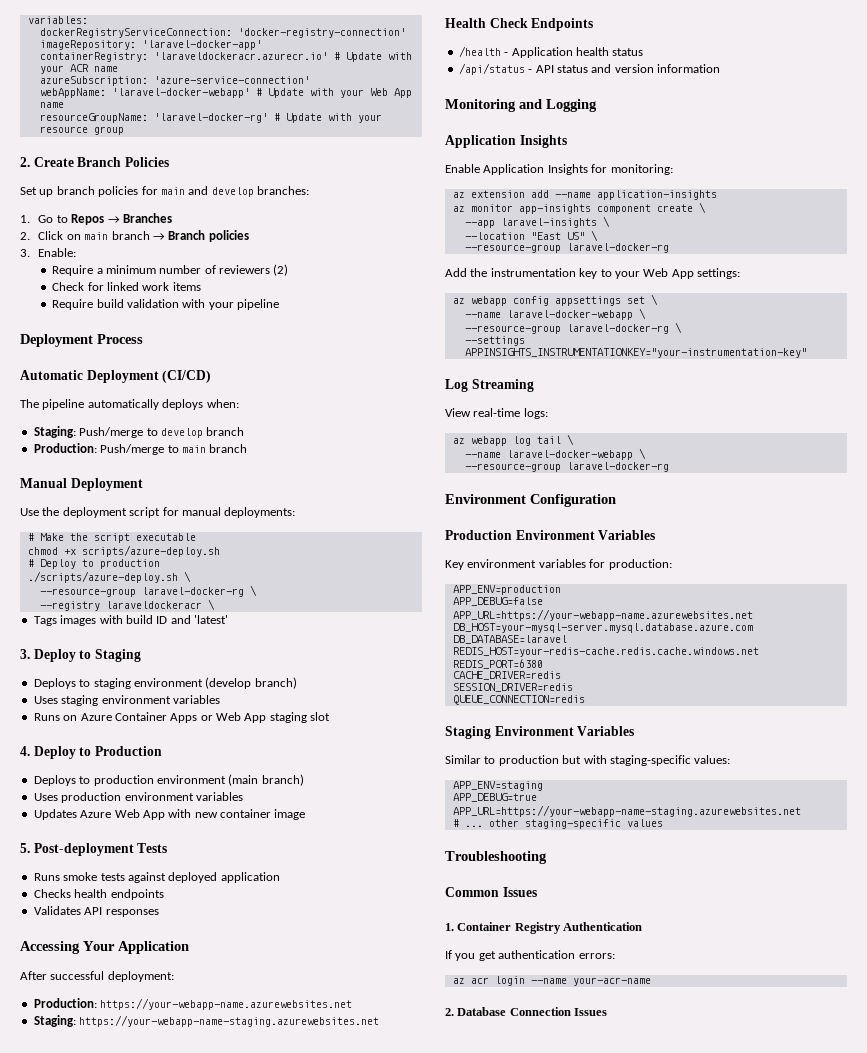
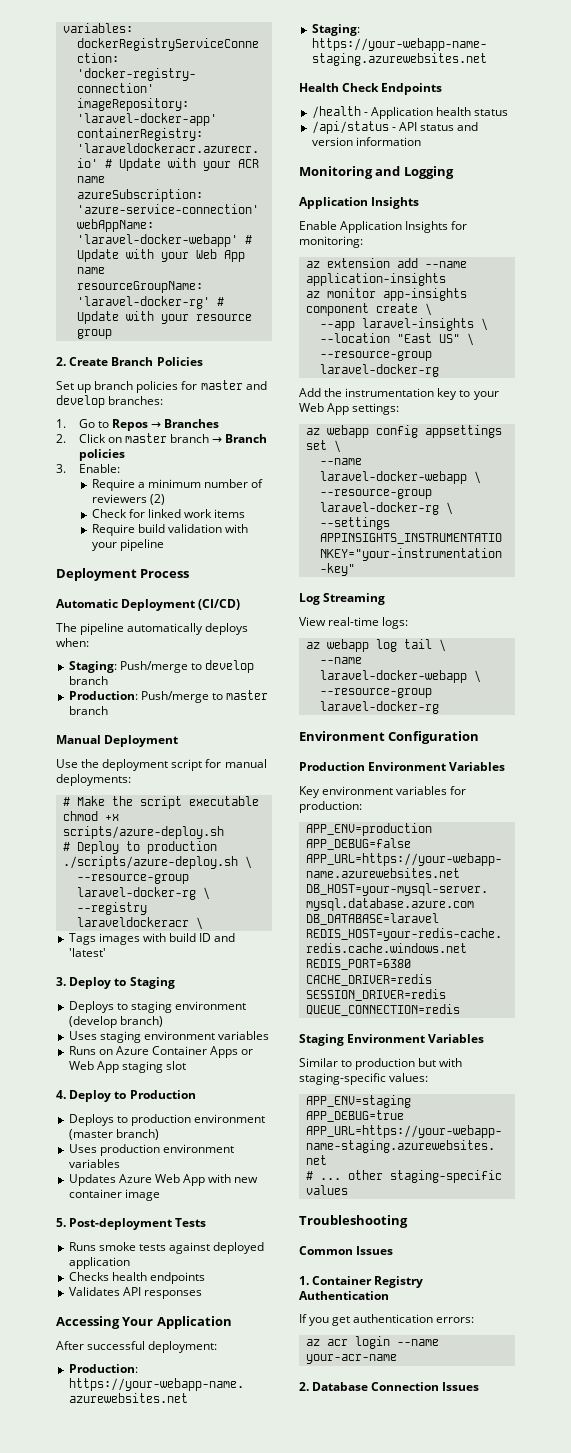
[160,187,185,195] main -> [200,380,243,390] master
[84,232,109,240] main -> [125,433,168,443] master
[181,445,206,453] main -> [225,690,268,700] master
[228,774,259,786] (main -> [68,1129,113,1140] (master

